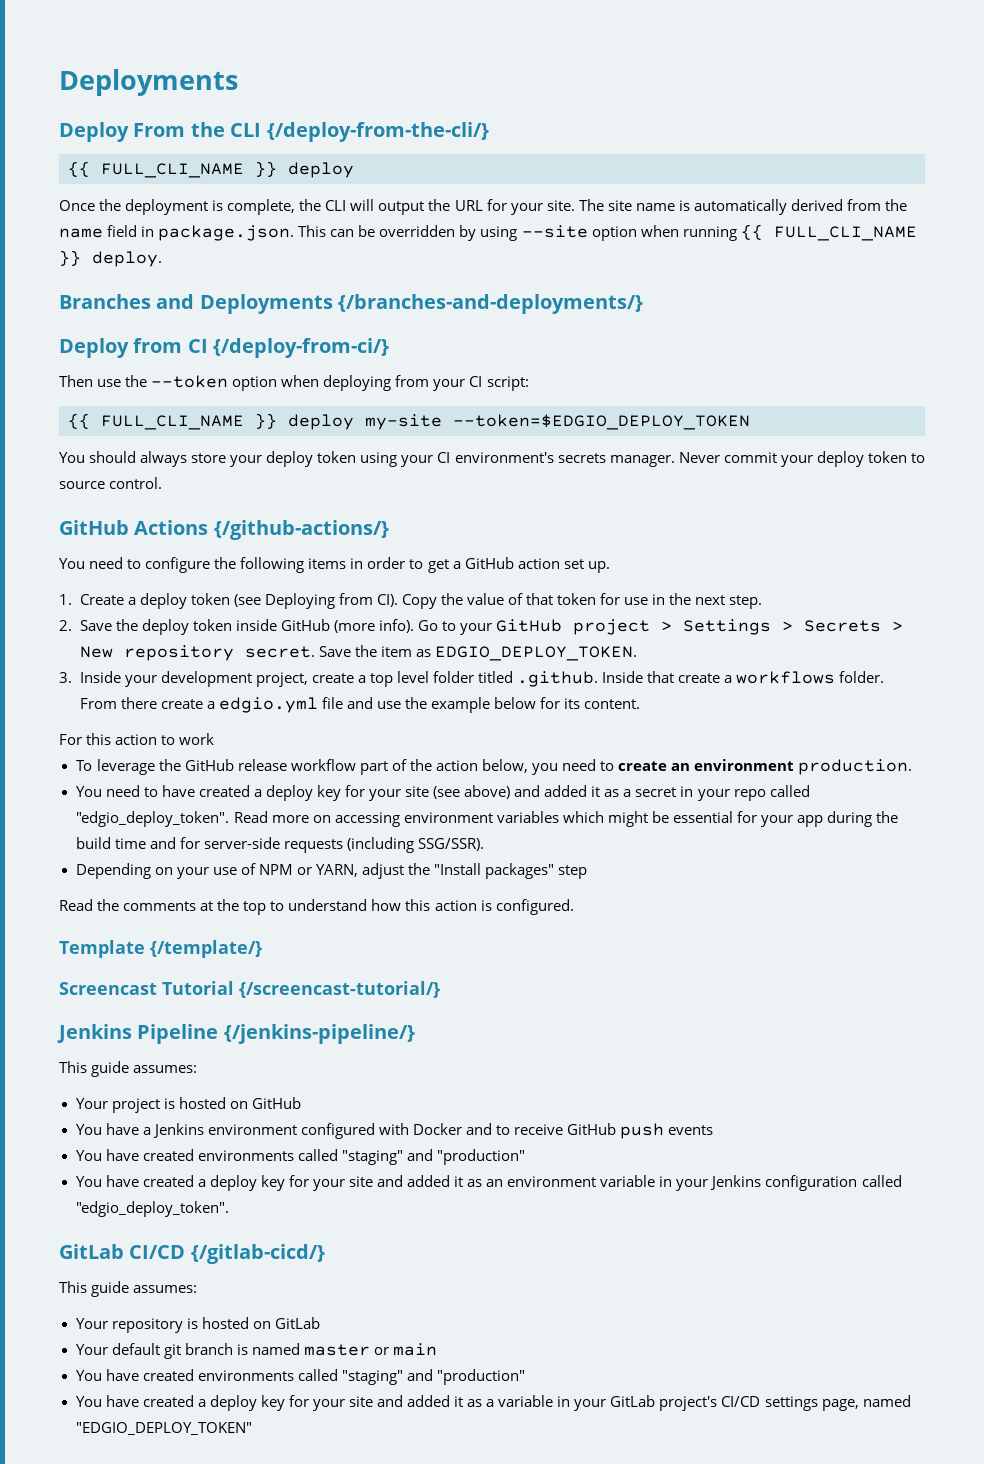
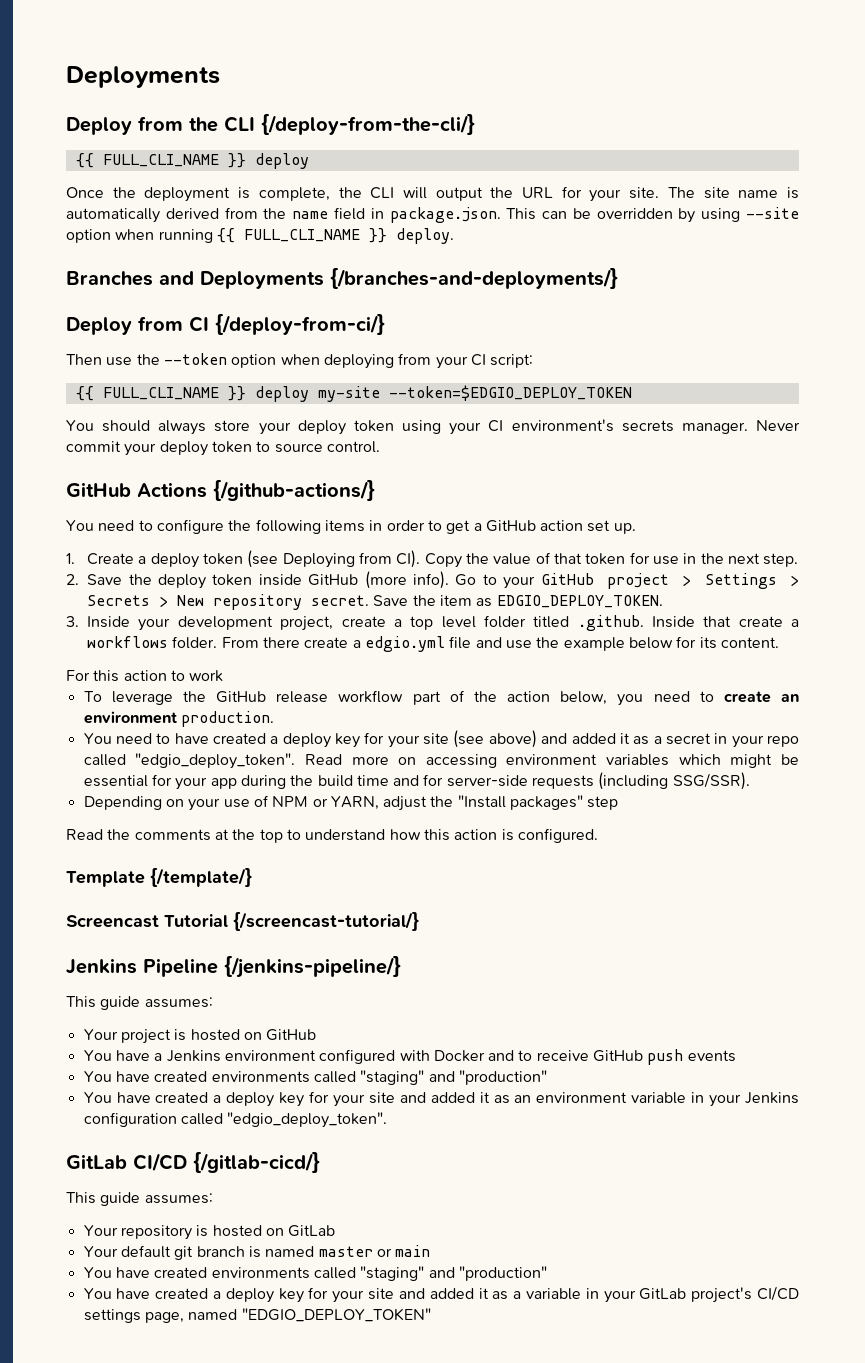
[133,123,186,137] From -> [138,116,183,131] from

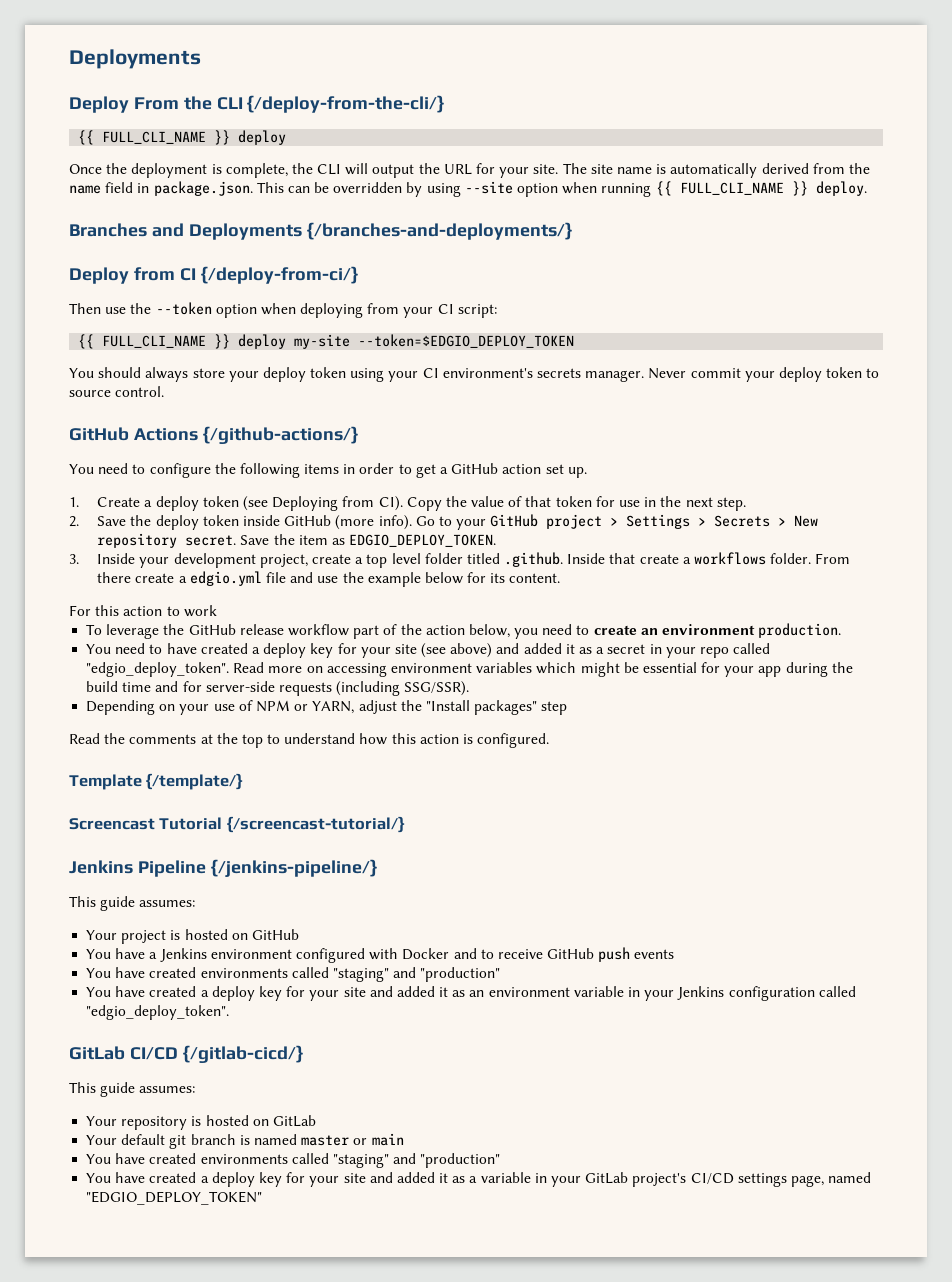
[138,116,183,131] from -> [133,97,179,110] From

